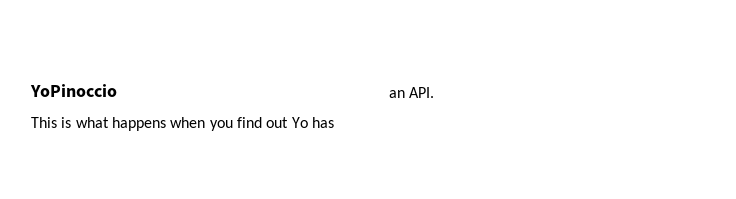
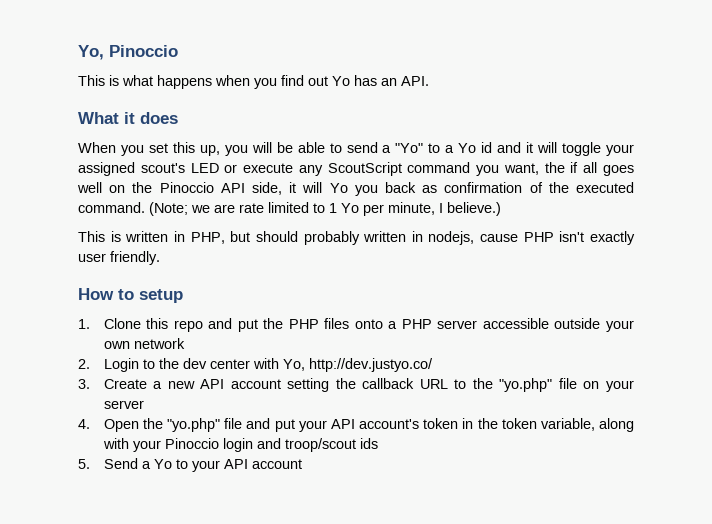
[30,84,117,97] YoPinoccio -> [78,45,178,60] Yo, Pinoccio
(435, 92) none -> [78,112,178,124] [78,142,635,156] [78,162,634,176] [77,182,634,196] [78,202,501,216] [78,231,636,245] [78,251,160,265] [78,288,183,303] [78,318,634,332] [103,338,185,349] [78,358,433,372] [78,378,634,392] [103,400,144,409] [78,418,634,432] [102,438,378,452] [78,458,302,472] // What it does // When you set this up, you will be able to send a "Yo" to a Yo id and it will toggle your assigned scout's LED or execute any ScoutScript command you want, the if all goes well on the Pinoccio API side, it will Yo you back as confirmation of the executed command. (Note; we are rate limited to 1 Yo per minute, I believe.) // This is written in PHP, but should probably written in nodejs, cause PHP isn't exactly user friendly. // How to setup // 1. Clone this repo and put the PHP files onto a PHP server accessible outside your own network // 2. Login to the dev center with Yo, http://dev.justyo.co/ // 3. Create a new API account setting the callback URL to the "yo.php" file on your server // 4. Open the "yo.php" file and put your API account's token in the token variable, along with your Pinoccio login and troop/scout ids // 5. Send a Yo to your API account

